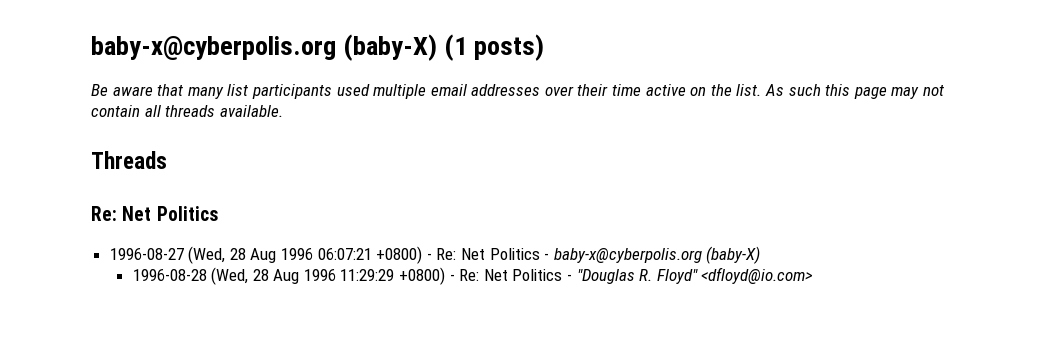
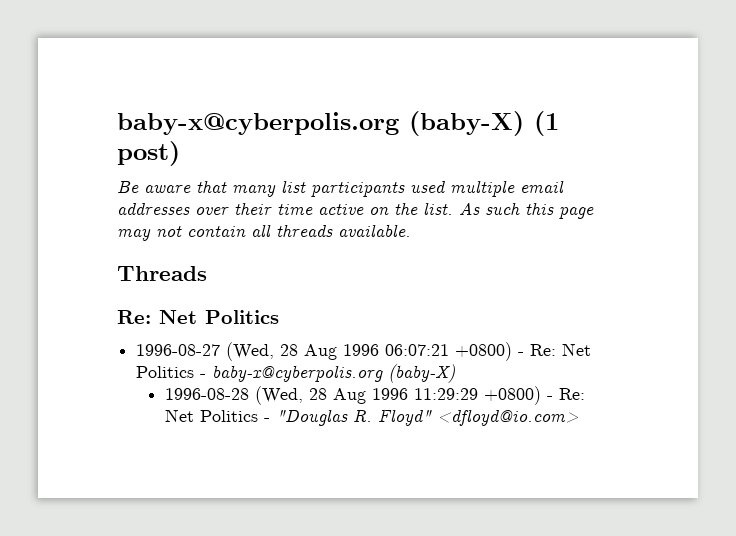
[474,34,545,61] posts) -> [117,141,180,166] post)

